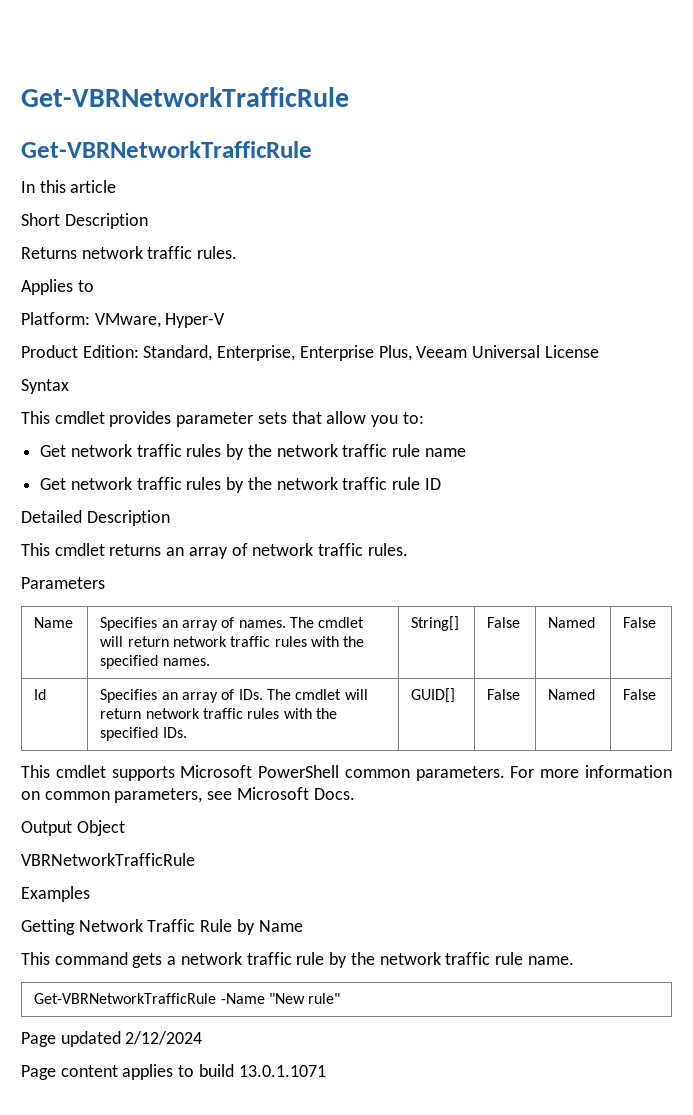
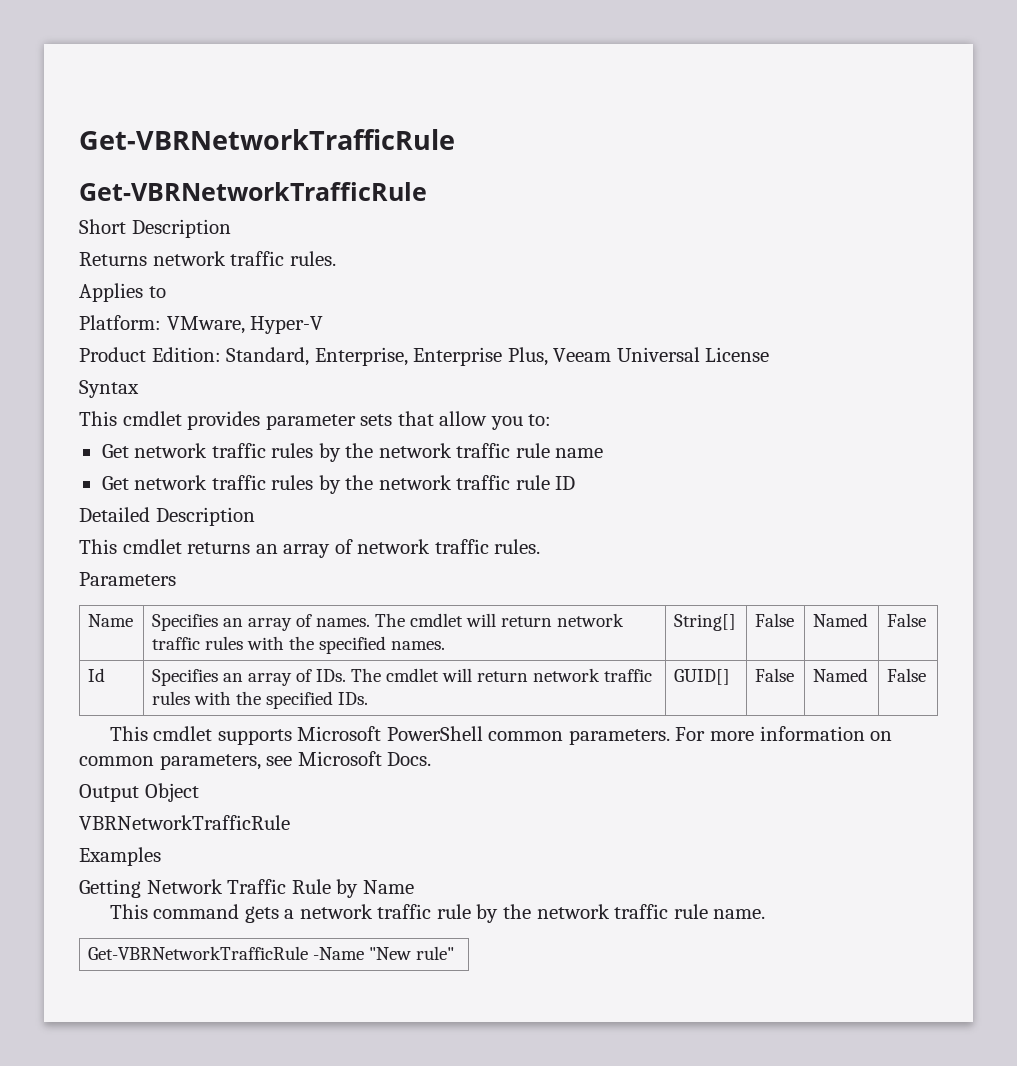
[21,180,117,193] // In this article -> (427, 191) none
[21,1031,203,1047] [21,1064,326,1080] // Page updated 2/12/2024 // Page content applies to build 13.0.1.1071 -> (455, 953) none

